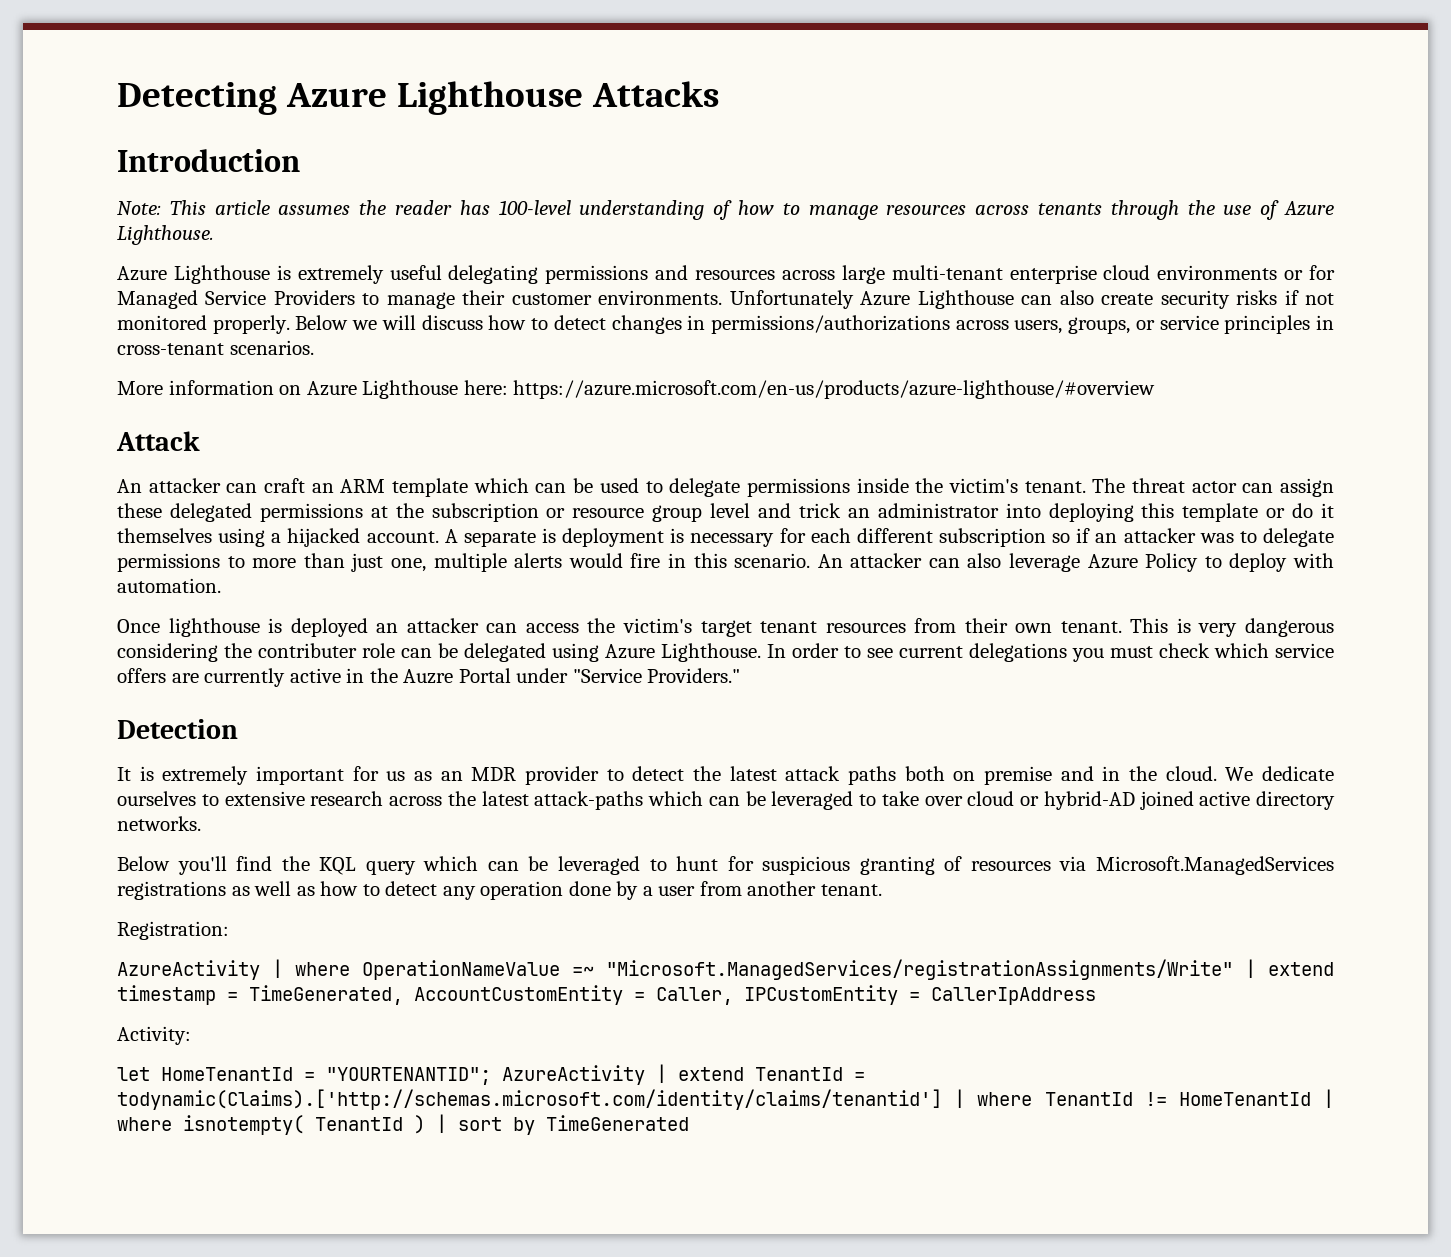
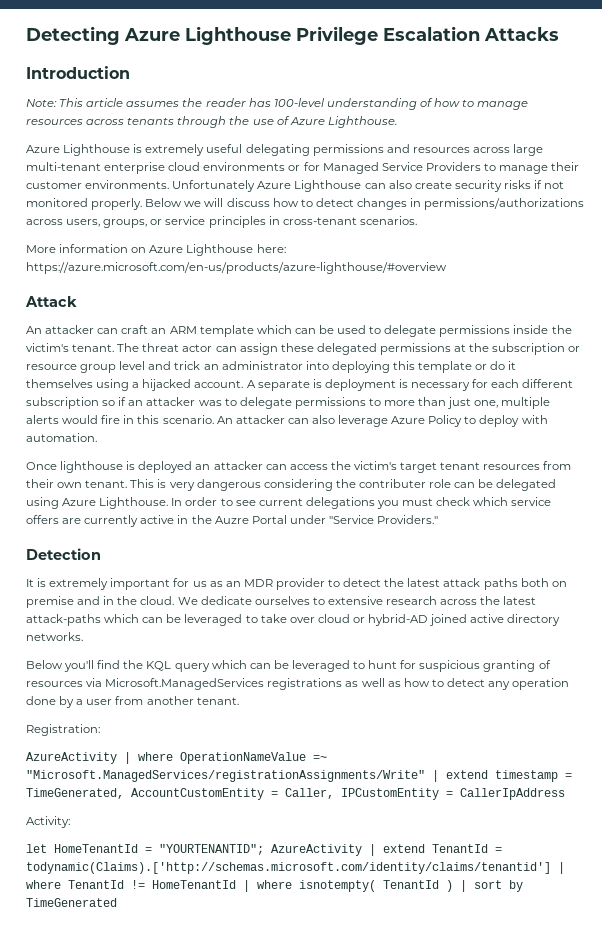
(583, 98) none -> [296,26,480,45] Privilege Escalation

